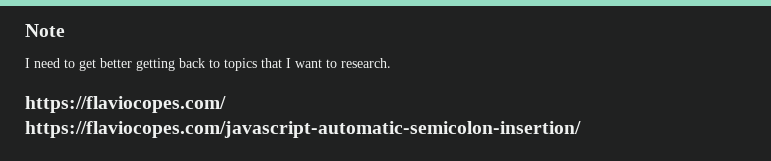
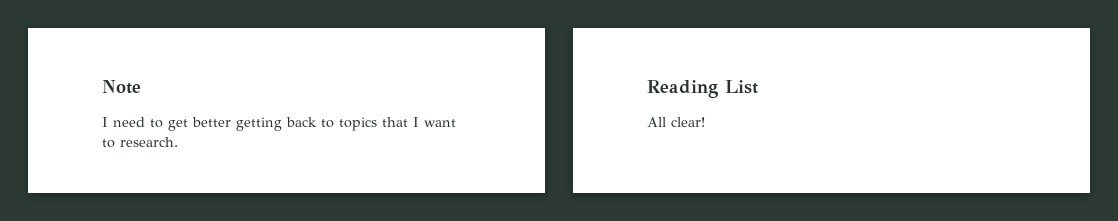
[25,96,226,113] [25,121,581,138] https://flaviocopes.com/ https://flaviocopes.com/javascript-automatic-semicolon-insertion/ -> [647,80,758,98] [647,117,705,127] Reading List // All clear!

